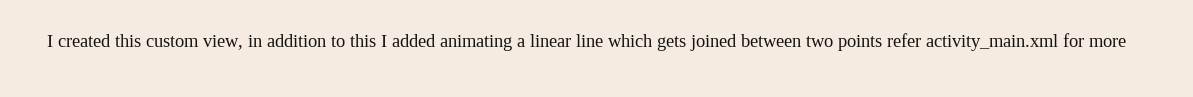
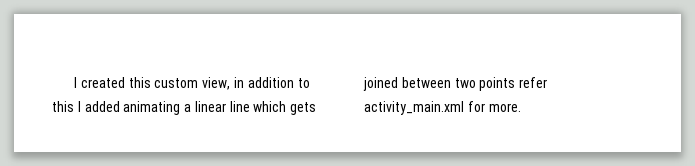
[1089,38,1126,47] more -> [488,103,521,112] more.

